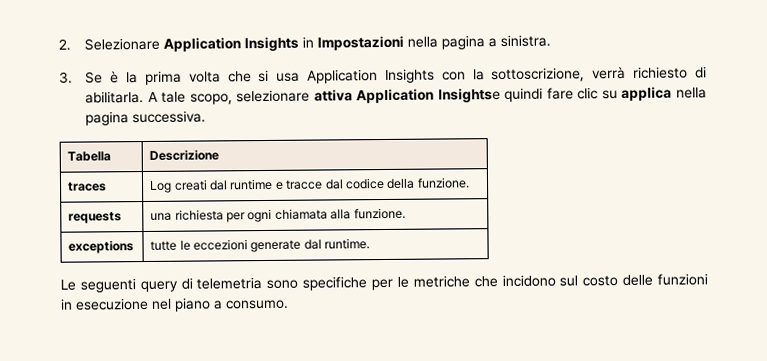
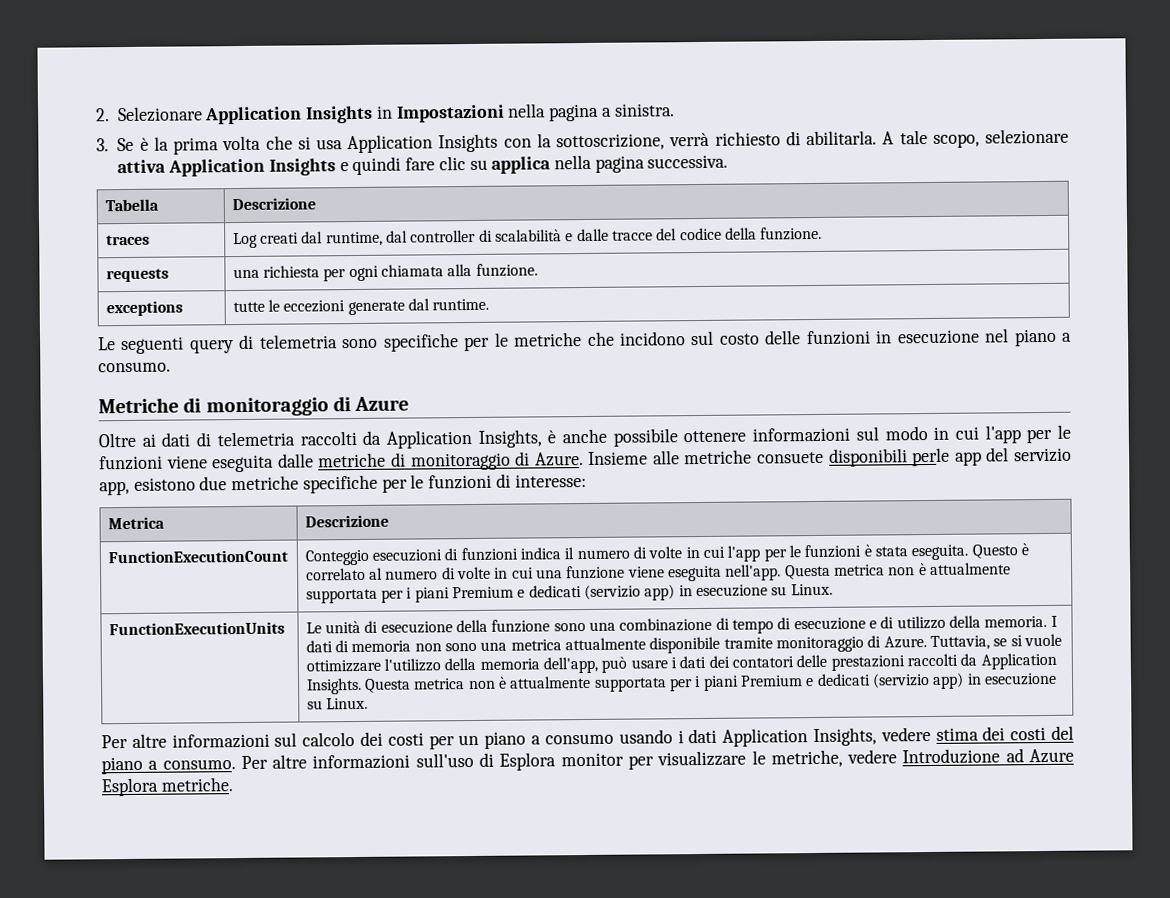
[437,88,501,103] Insightse -> [268,158,349,176] Insights e
[229,178,344,191] runtime e tracce dal -> [325,228,678,247] runtime, dal controller di scalabilità e dalle tracce del
(289, 304) none -> [98,396,410,417] [98,424,1072,449] [99,447,1073,473] [99,473,587,496] [107,516,165,530] [304,514,389,528] [107,549,288,564] [304,543,1029,566] [305,562,1011,582] [305,583,833,604] [108,621,285,636] [305,615,1058,634] [305,633,1062,654] [305,652,1057,674] [305,672,1057,695] [306,697,369,710] [101,725,1075,750] [101,748,1074,775] [101,777,233,797] // Metriche di monitoraggio di Azure // Oltre ai dati di telemetria raccolti da Application Insights, è anche possibile ottenere informazioni sul modo in cui l'app per le funzioni viene eseguita dalle metriche di monitoraggio di Azure. Insieme alle metriche consuete disponibili perle app del servizio app, esistono due metriche specifiche per le funzioni di interesse: // Metrica | Descrizione // FunctionExecutionCount | Conteggio esecuzioni di funzioni indica il numero di volte in cui l'app per le funzioni è stata eseguita. Questo è correlato al numero di volte in cui una funzione viene eseguita nell'app. Questa metrica non è attualmente supportata per i piani Premium e dedicati (servizio app) in esecuzione su Linux. // FunctionExecutionUnits | Le unità di esecuzione della funzione sono una combinazione di tempo di esecuzione e di utilizzo della memoria. I dati di memoria non sono una metrica attualmente disponibile tramite monitoraggio di Azure. Tuttavia, se si vuole ottimizzare l'utilizzo della memoria dell'app, può usare i dati dei contatori delle prestazioni raccolti da Application Insights. Questa metrica non è attualmente supportata per i piani Premium e dedicati (servizio app) in esecuzione su Linux. // Per altre informazioni sul calcolo dei costi per un piano a consumo usando i dati Application Insights, vedere stima dei costi del piano a consumo. Per altre informazioni sull'uso di Esplora monitor per visualizzare le metriche, vedere Introduzione ad Azure Esplora metriche.

